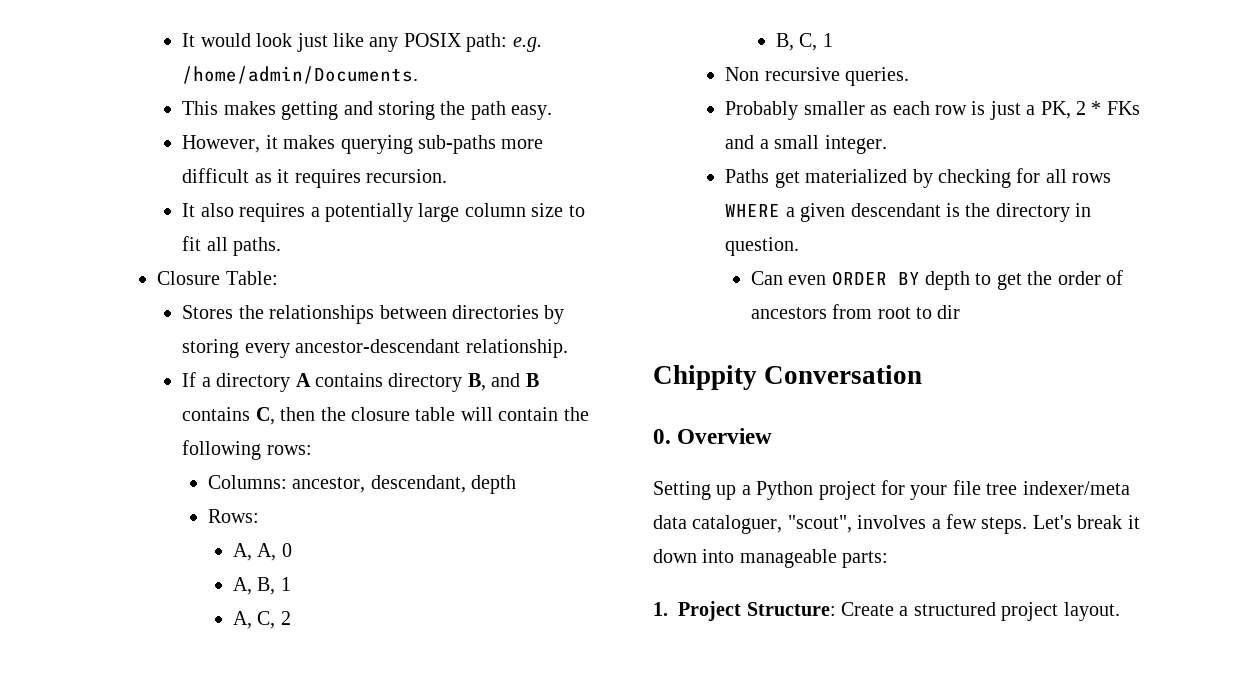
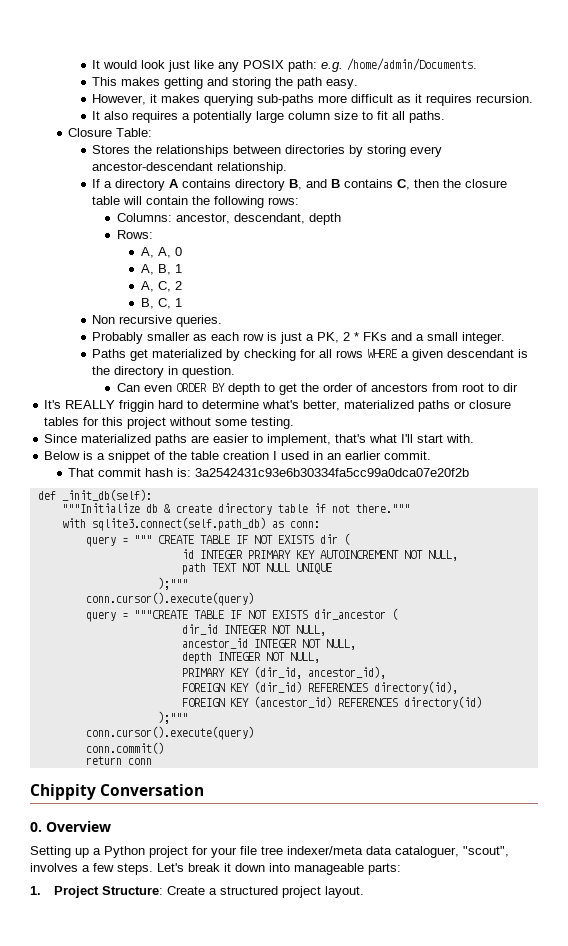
(961, 312) none -> [44,400,512,412] [44,417,295,429] [44,434,475,446] [44,451,432,463] [68,468,470,477] [37,489,152,501] [61,503,410,515] [61,517,320,531] [85,533,350,547] [181,549,458,561] [181,563,332,575] [157,577,188,590] [85,592,254,606] [85,608,398,622] [181,624,326,636] [181,638,356,650] [181,652,320,664] [181,666,386,679] [181,681,458,694] [181,696,482,709] [157,711,188,724] [85,726,254,740] [85,742,164,754] [85,756,152,765] // It's REALLY friggin hard to determine what's better, materialized paths or closure tables for this project without some testing. // Since materialized paths are easier to implement, that's what I'll start with. // Below is a snippet of the table creation I used in an earlier commit. // That commit hash is: 3a2542431c93e6b30334fa5cc99a0dca07e20f2b // def _init_db(self): // """Initialize db & create directory table if not there.""" // with sqlite3.connect(self.path_db) as conn: // query = """ CREATE TABLE IF NOT EXISTS dir ( // id INTEGER PRIMARY KEY AUTOINCREMENT NOT NULL, // path TEXT NOT NULL UNIQUE // );""" // conn.cursor().execute(query) // query = """CREATE TABLE IF NOT EXISTS dir_ancestor ( // dir_id INTEGER NOT NULL, // ancestor_id INTEGER NOT NULL, // depth INTEGER NOT NULL, // PRIMARY KEY (dir_id, ancestor_id), // FOREIGN KEY (dir_id) REFERENCES directory(id), // FOREIGN KEY (ancestor_id) REFERENCES directory(id) // );""" // conn.cursor().execute(query) // conn.commit() // return conn

